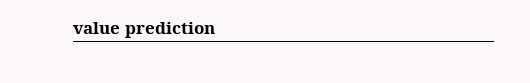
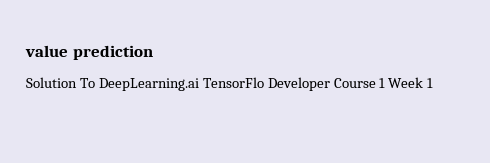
(215, 30) none -> [26,77,434,91] // Solution To DeepLearning.ai TensorFlo Developer Course 1 Week 1

